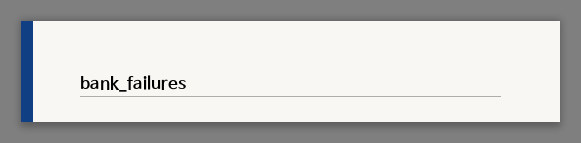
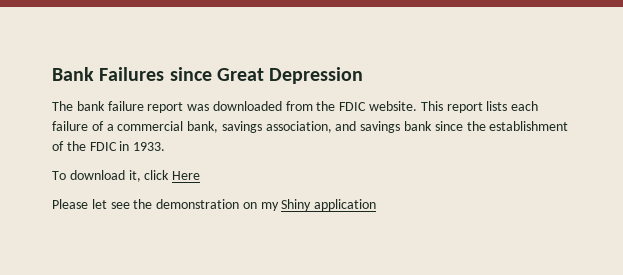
[80,75,186,92] bank_failures -> [52,67,364,84] [52,101,539,113] [52,121,569,133] [52,141,166,151] [52,170,201,182] [52,199,377,211] Bank Failures since Great Depression // The bank failure report was downloaded from the FDIC website. This report lists each failure of a commercial bank, savings association, and savings bank since the establishment of the FDIC in 1933. // To download it, click Here // Please let see the demonstration on my Shiny application

